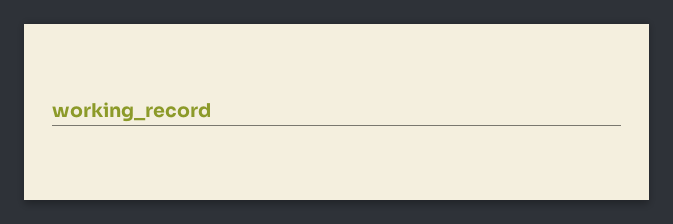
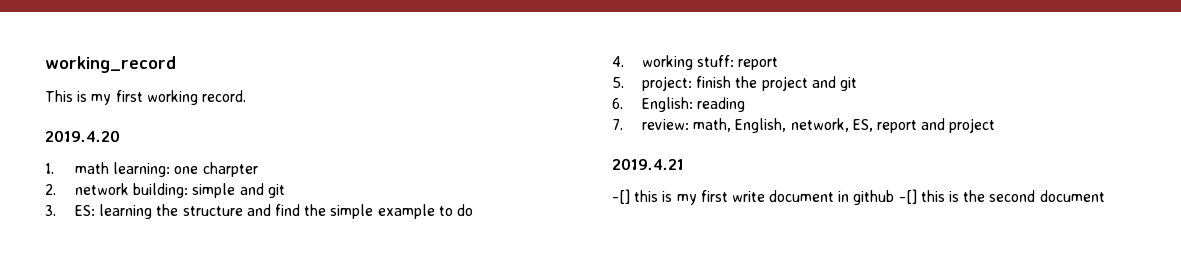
(211, 112) none -> [45,90,246,105] [45,130,120,142] [45,162,258,177] [45,183,285,198] [45,204,473,219] [612,55,779,70] [612,76,858,91] [612,97,746,112] [612,118,996,133] [612,158,684,170] [612,189,1105,205] // This is my first working record. // 2019.4.20 // 1. math learning: one charpter // 2. network building: simple and git // 3. ES: learning the structure and find the simple example to do // 4. working stuff: report // 5. project: finish the project and git // 6. English: reading // 7. review: math, English, network, ES, report and project // 2019.4.21 // -[] this is my first write document in github -[] this is the second document

